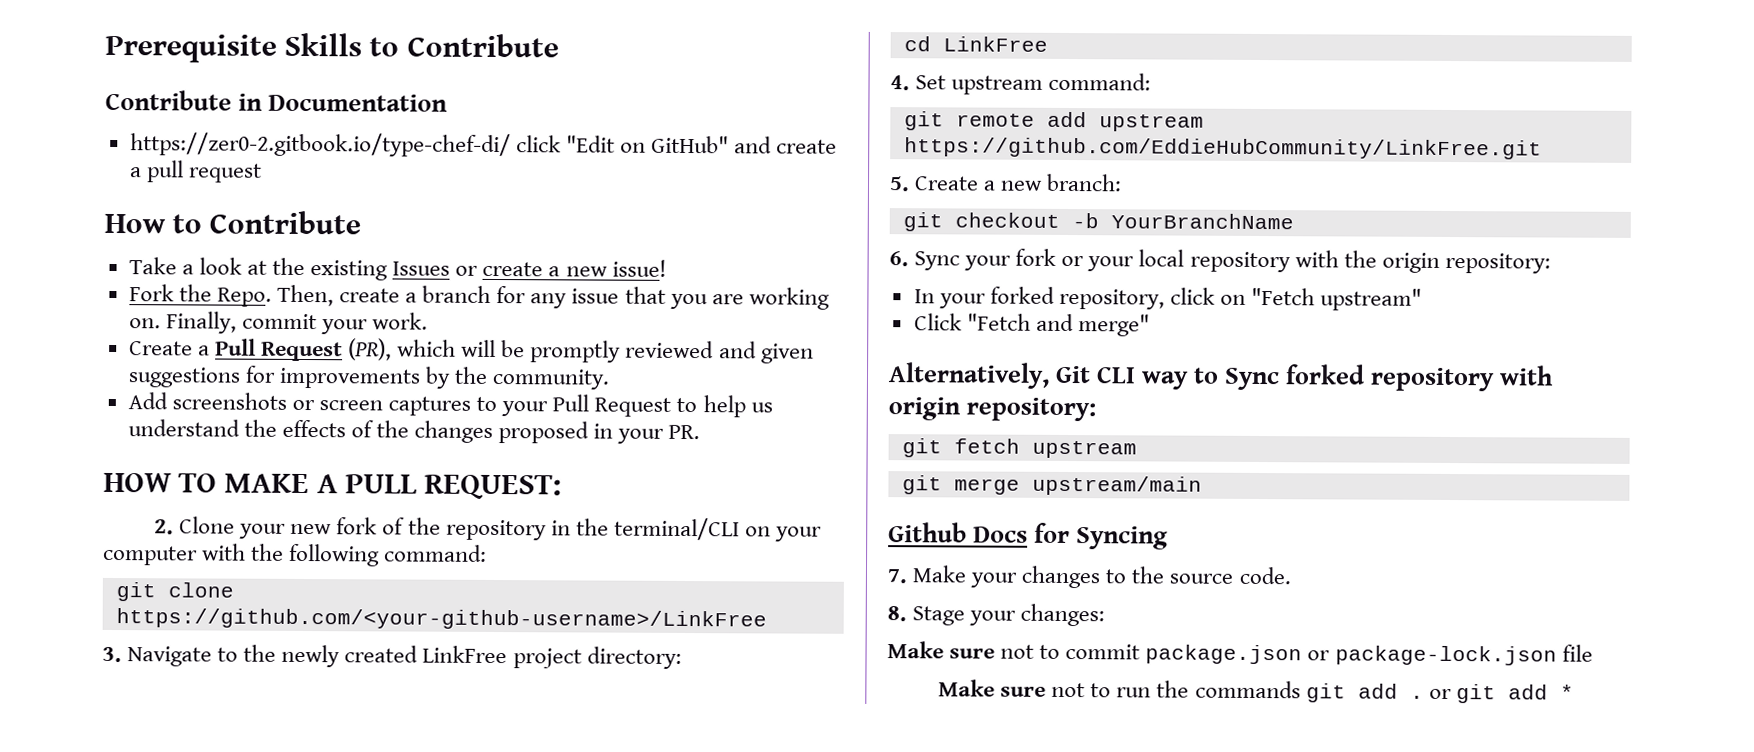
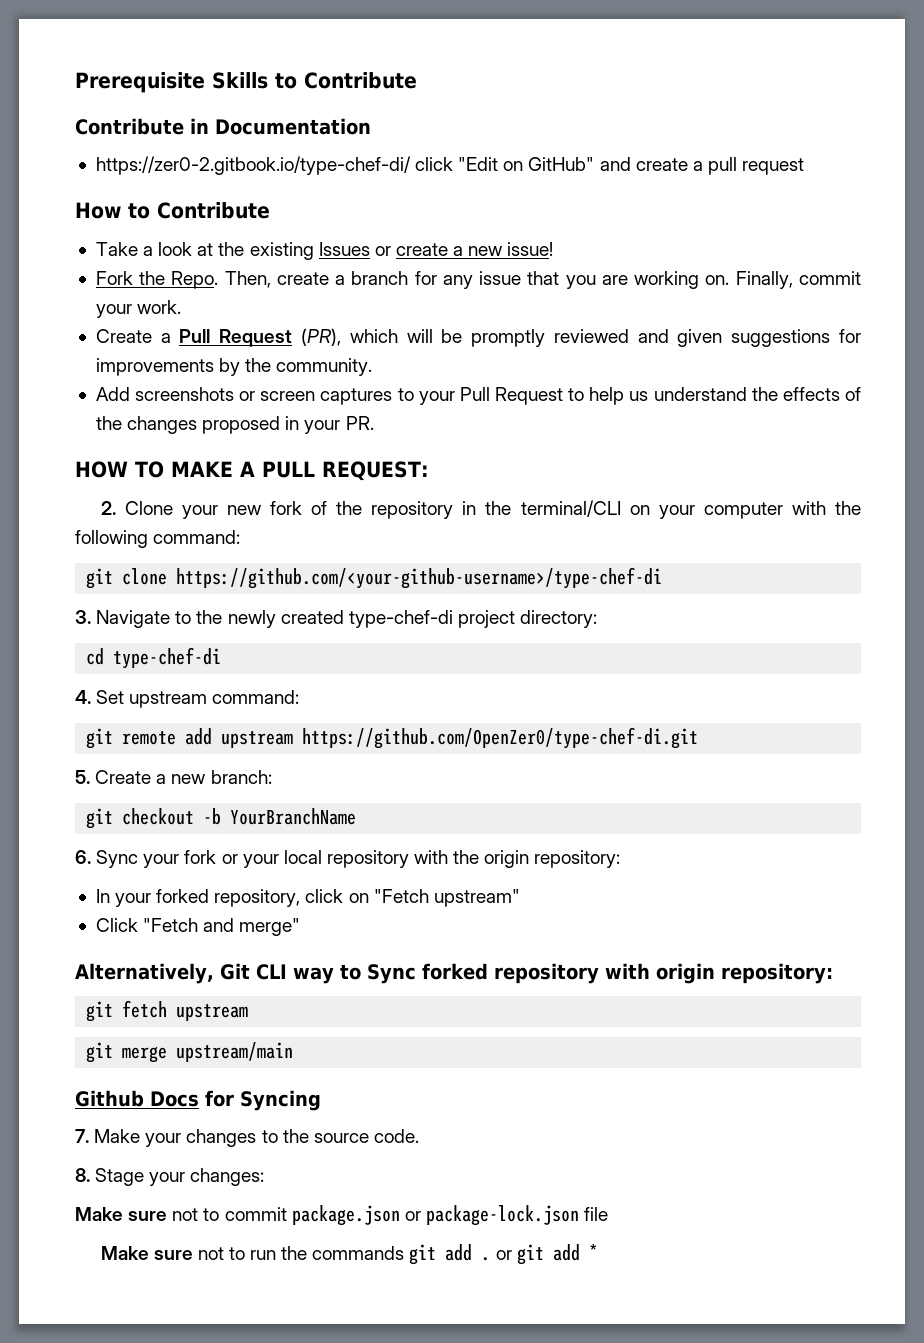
[115,608,767,631] https://github.com/<your-github-username>/LinkFree -> [176,567,663,589] https://github.com/<your-github-username>/type-chef-di
[422,645,508,664] LinkFree -> [348,610,453,628] type-chef-di
[942,36,1048,52] LinkFree -> [113,647,222,669] type-chef-di
[903,137,1542,160] https://github.com/EddieHubCommunity/LinkFree.git -> [302,727,699,749] https://github.com/OpenZer0/type-chef-di.git

